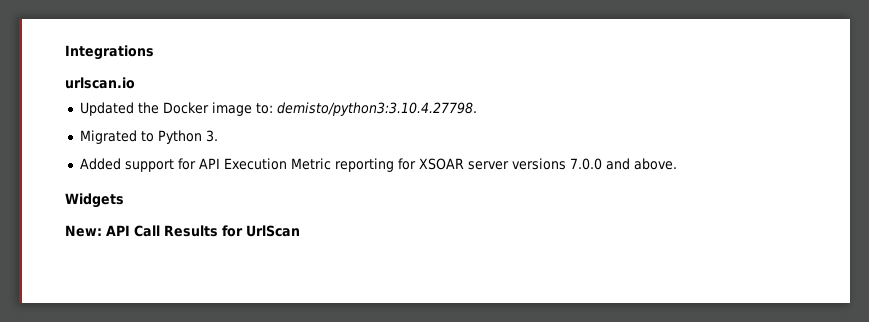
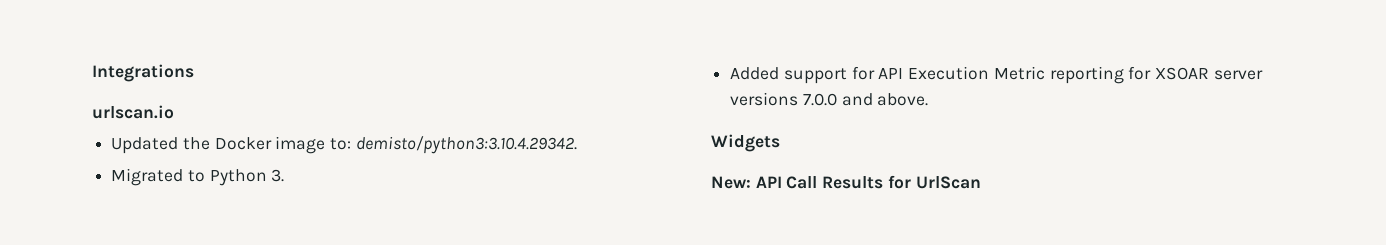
[276,102,477,116] demisto/python3:3.10.4.27798. -> [355,136,577,154] demisto/python3:3.10.4.29342.

